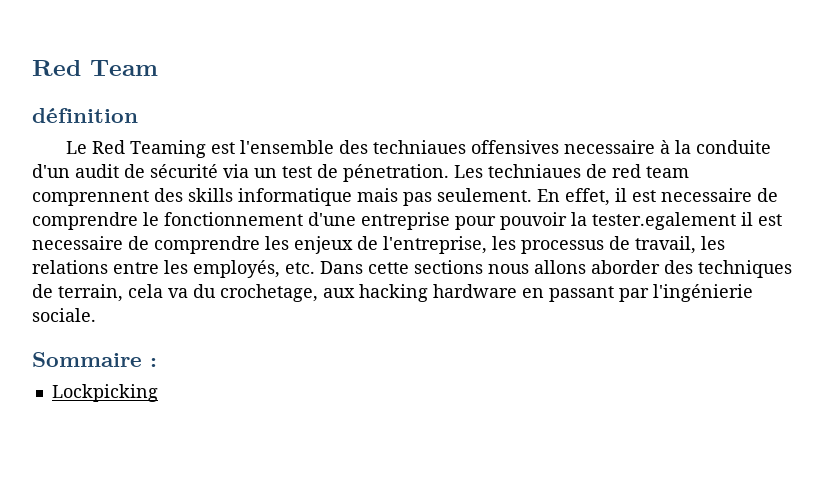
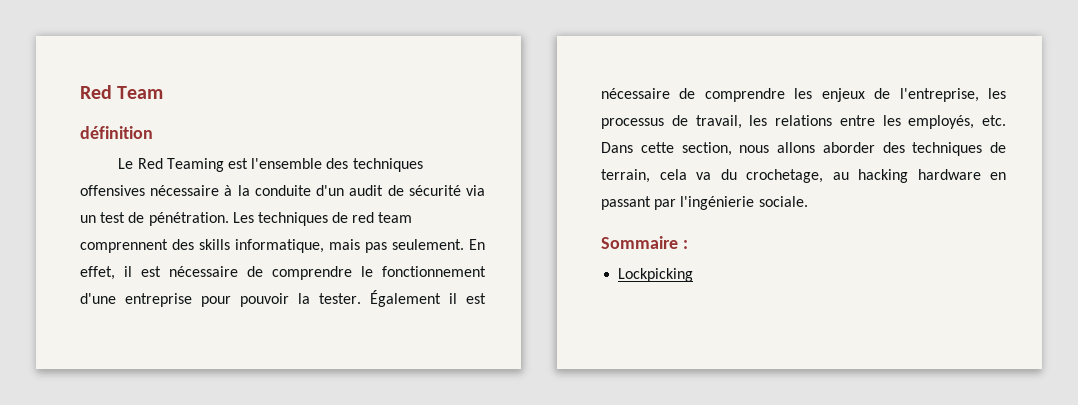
[372,140,655,154] techniaues offensives necessaire -> [352,158,423,172] [80,185,220,196] techniques offensives nécessaire
[343,164,581,182] pénetration. Les techniaues -> [148,212,328,226] pénétration. Les techniques
[238,188,352,206] informatique -> [235,239,324,253] informatique,
[661,188,752,202] necessaire -> [169,266,238,277] nécessaire
[592,212,782,230] [32,236,123,250] tester.egalement il est necessaire -> [319,290,486,307] [601,88,670,99] tester. Également il est nécessaire
[414,260,483,274] sections -> [681,142,732,156] section,
[323,288,355,298] aux -> [832,172,849,180] au

